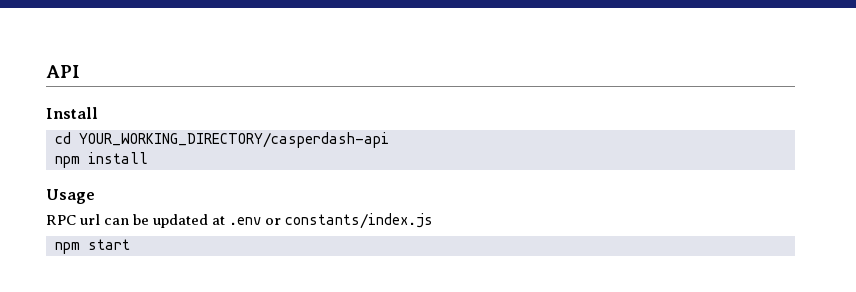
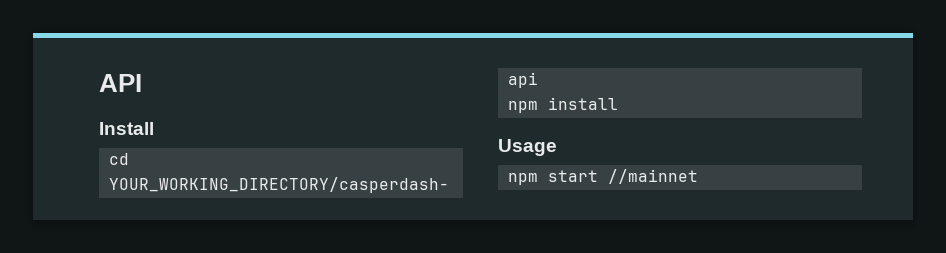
[46,213,434,229] // RPC url can be updated at .env or constants/index.js -> (557, 147) none
(130, 244) none -> [607,169,698,184] //mainnet

